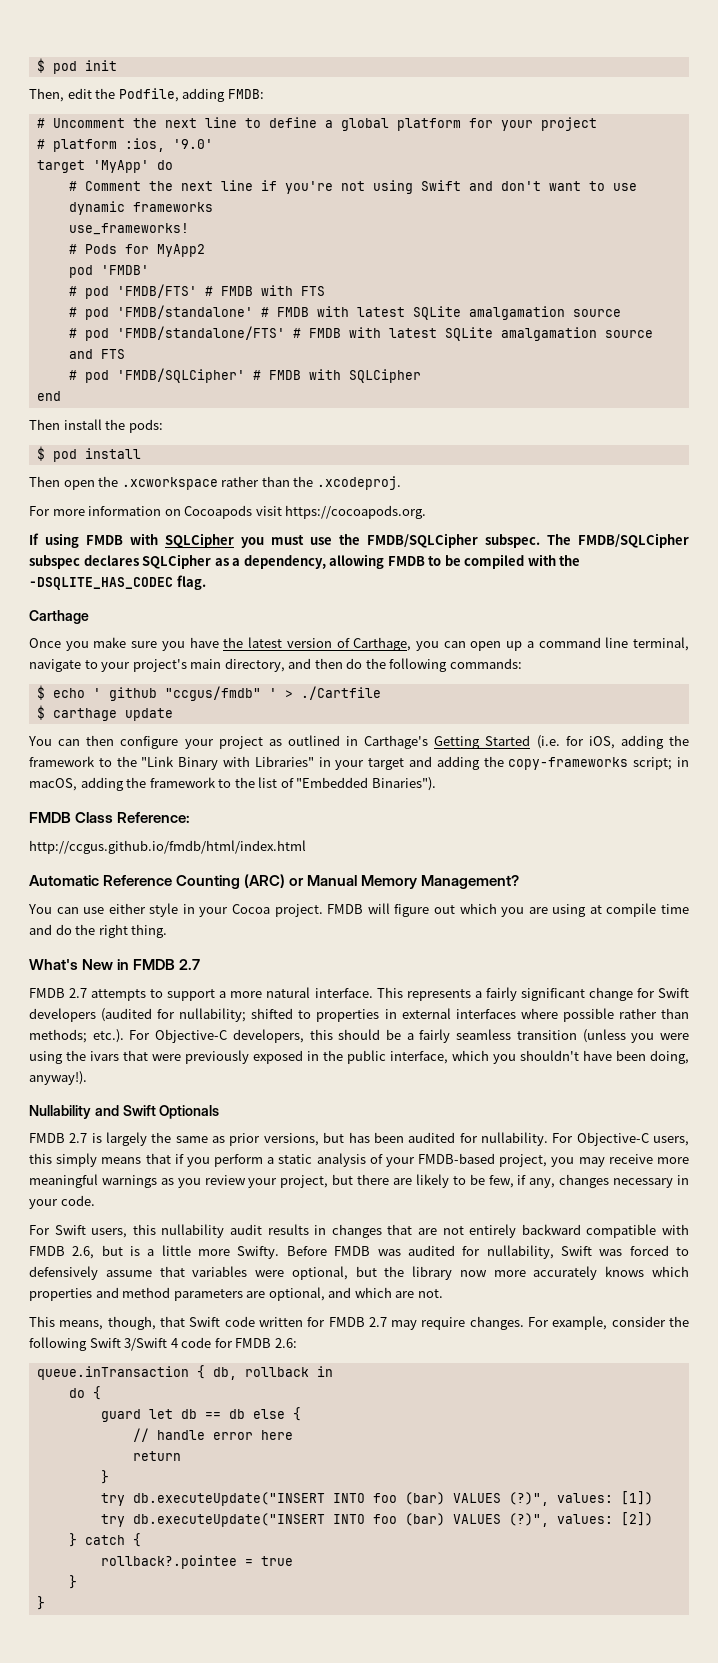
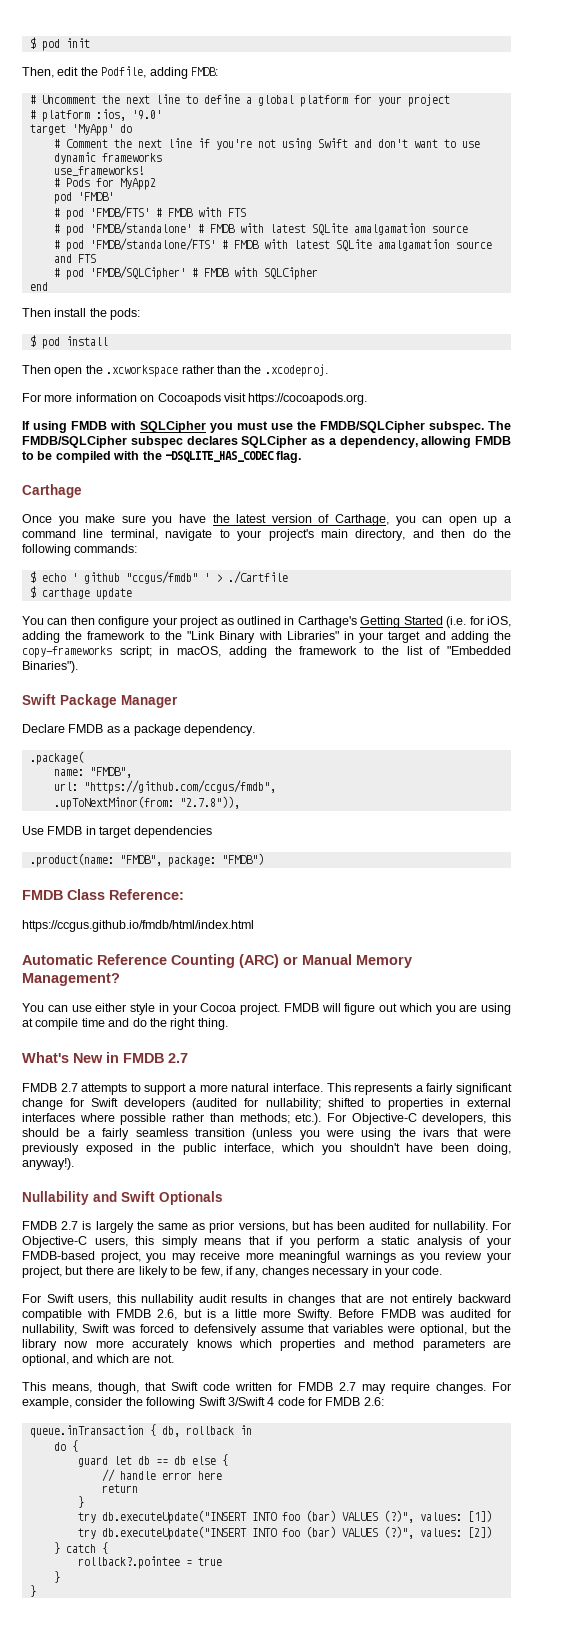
(436, 784) none -> [22,694,178,708] [22,724,255,736] [29,751,84,765] [53,767,132,778] [53,780,276,794] [53,796,240,810] [22,826,212,838] [29,853,264,867] // Swift Package Manager // Declare FMDB as a package dependency. // .package( // name: "FMDB", // url: "https://github.com/ccgus/fmdb", // .upToNextMinor(from: "2.7.8")), // Use FMDB in target dependencies // .product(name: "FMDB", package: "FMDB")
[29,840,306,854] http://ccgus.github.io/fmdb/html/index.html -> [22,920,254,932] https://ccgus.github.io/fmdb/html/index.html

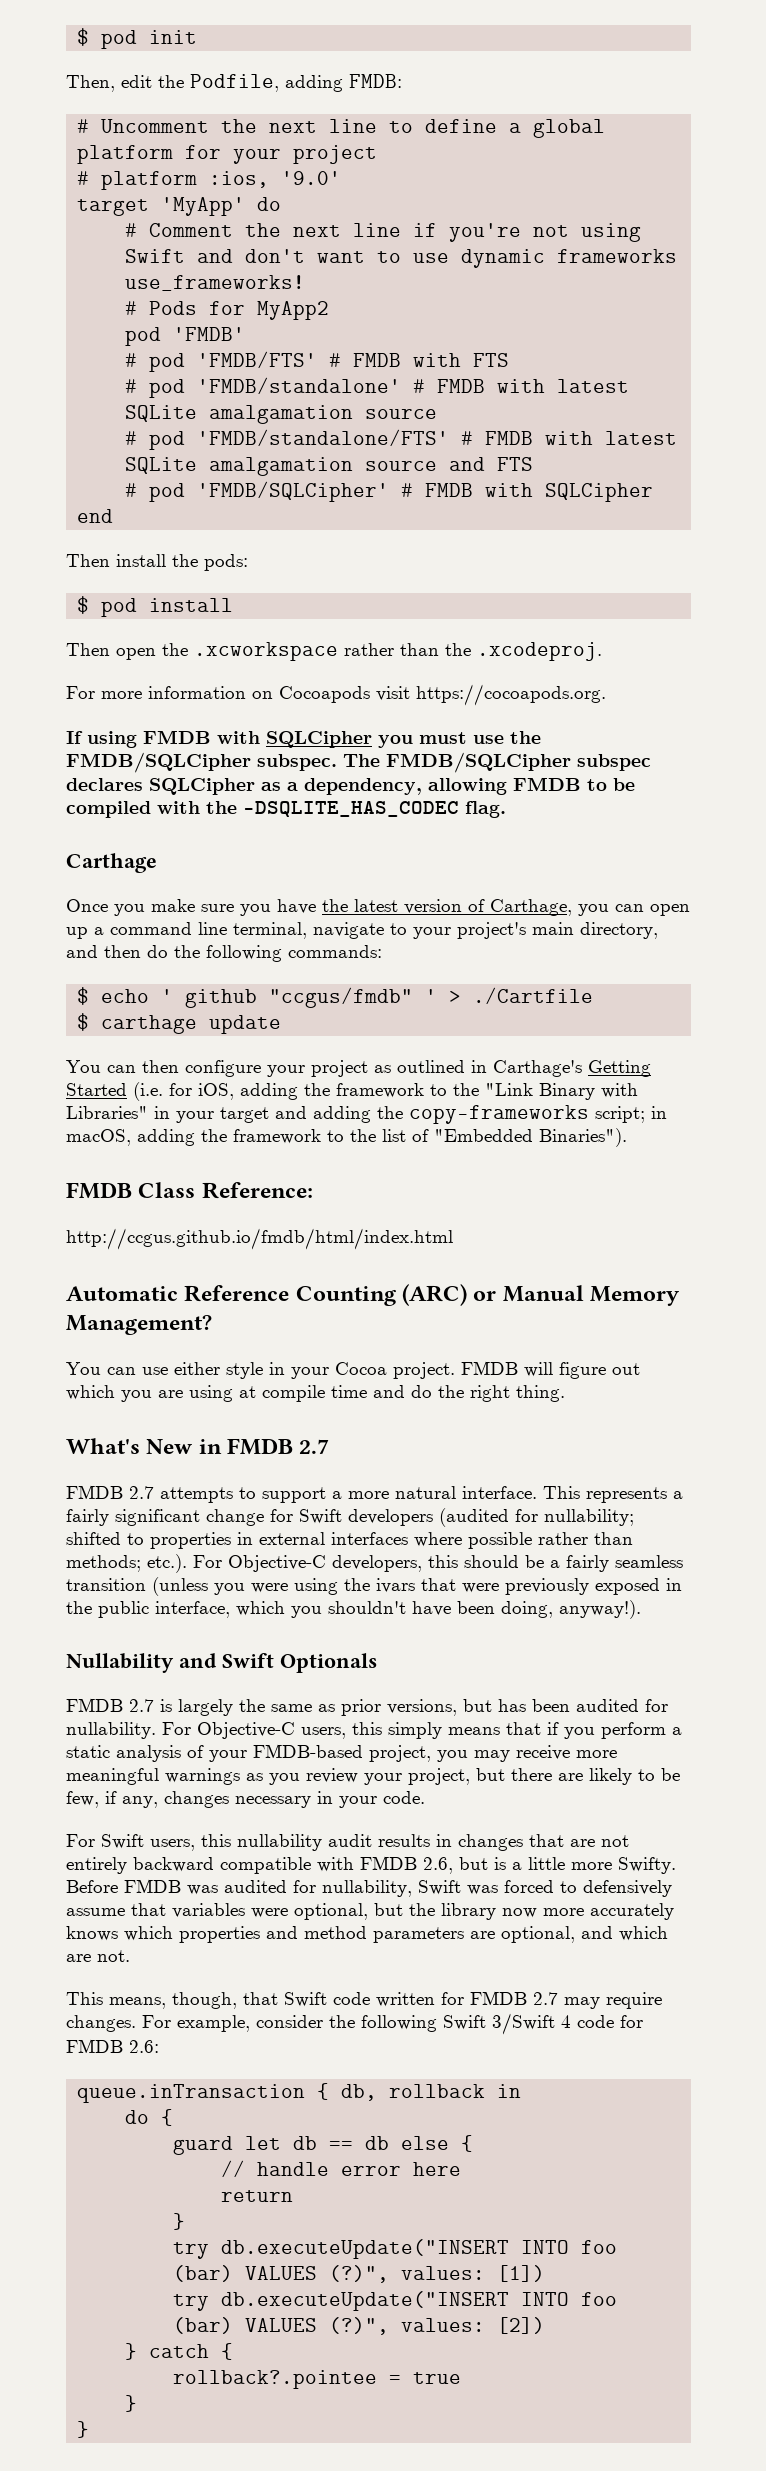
[22,694,178,708] [22,724,255,736] [29,751,84,765] [53,767,132,778] [53,780,276,794] [53,796,240,810] [22,826,212,838] [29,853,264,867] // Swift Package Manager // Declare FMDB as a package dependency. // .package( // name: "FMDB", // url: "https://github.com/ccgus/fmdb", // .upToNextMinor(from: "2.7.8")), // Use FMDB in target dependencies // .product(name: "FMDB", package: "FMDB") -> (627, 1137) none
[22,920,254,932] https://ccgus.github.io/fmdb/html/index.html -> [66,1228,453,1250] http://ccgus.github.io/fmdb/html/index.html

